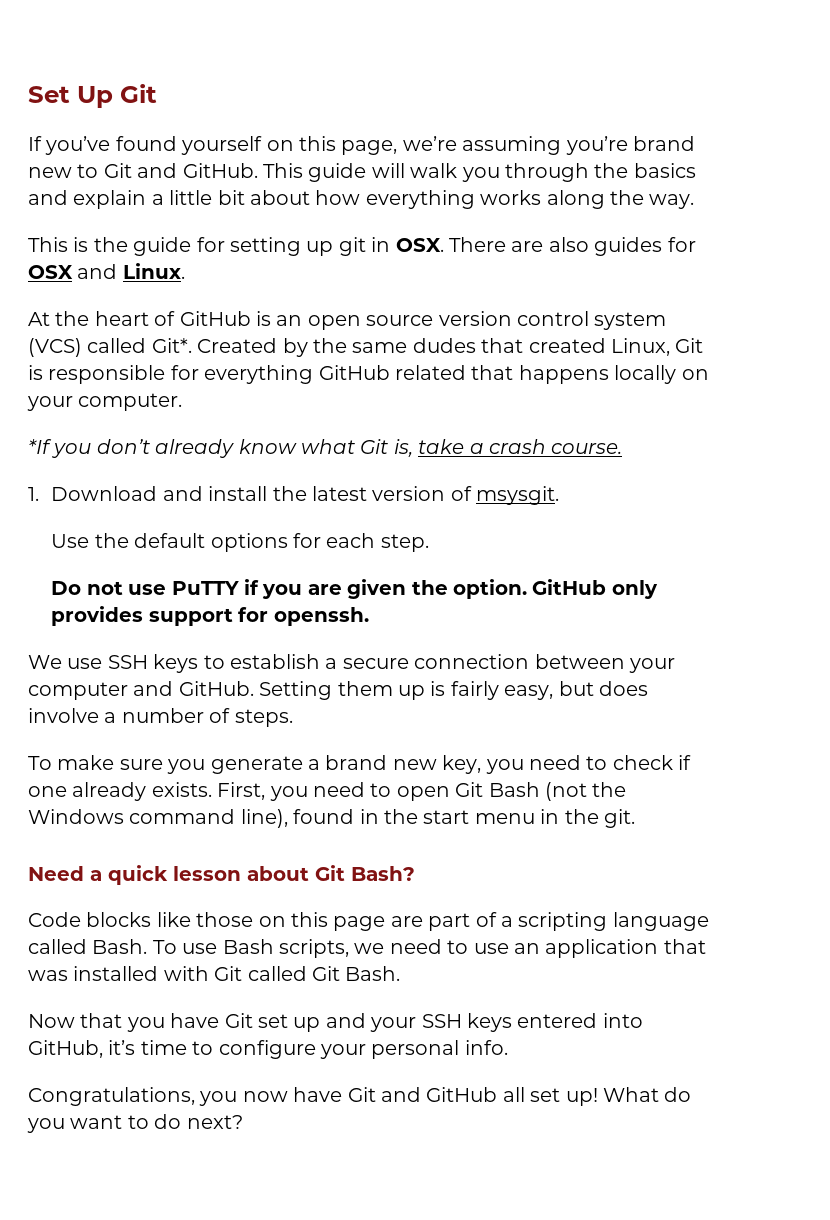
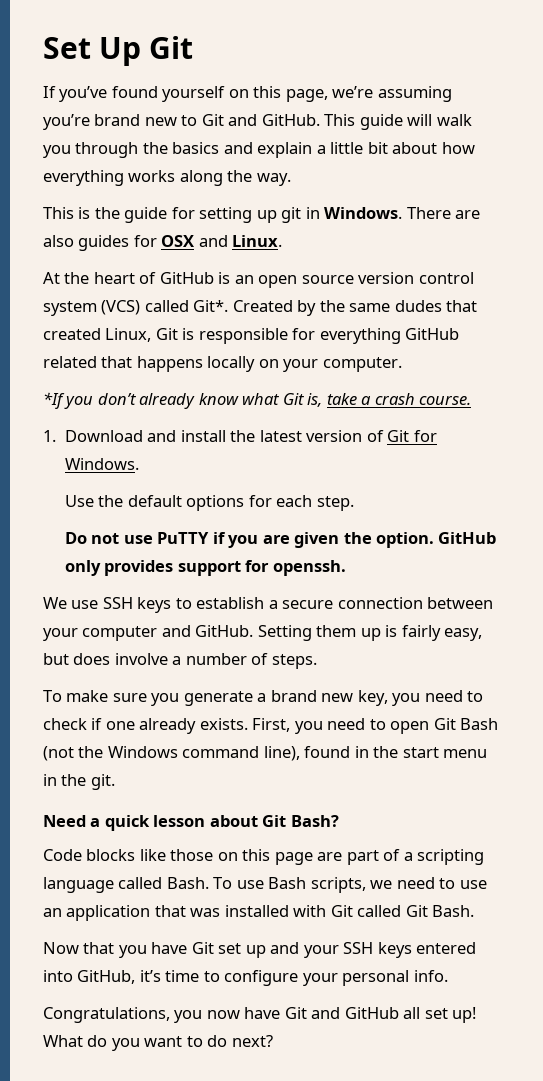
[395,238,444,252] OSX. -> [324,207,403,219] Windows.
[476,486,560,505] msysgit. -> [387,430,437,442] [64,458,139,470] Git for Windows.

